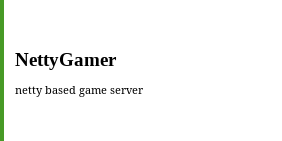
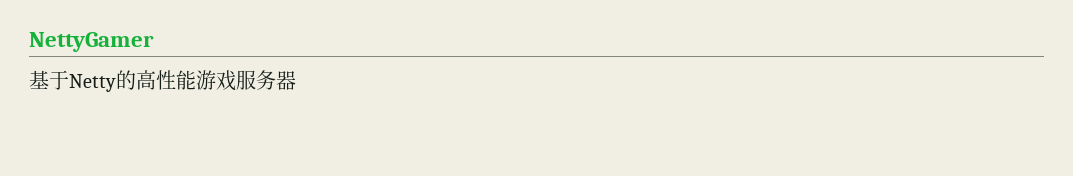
[15,86,144,97] netty based game server -> [29,70,296,92] 基于Netty的高性能游戏服务器

